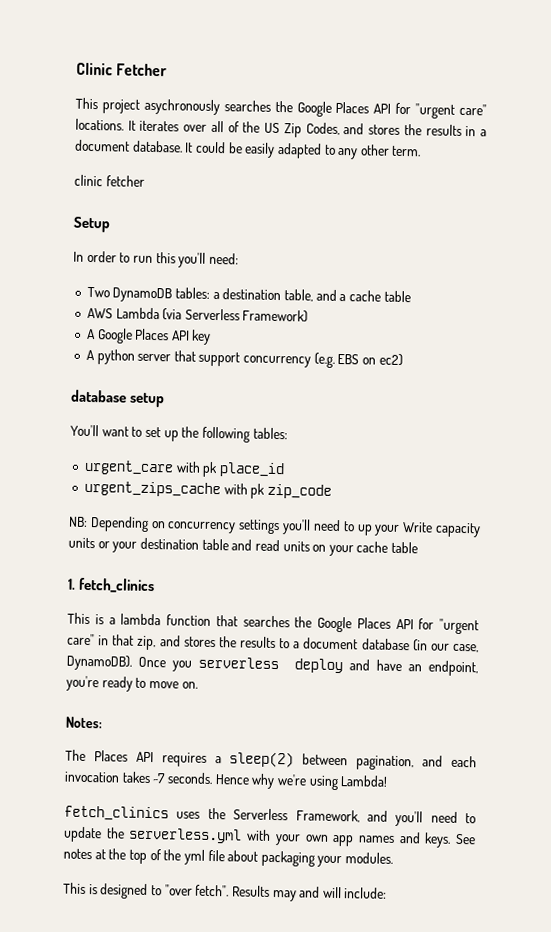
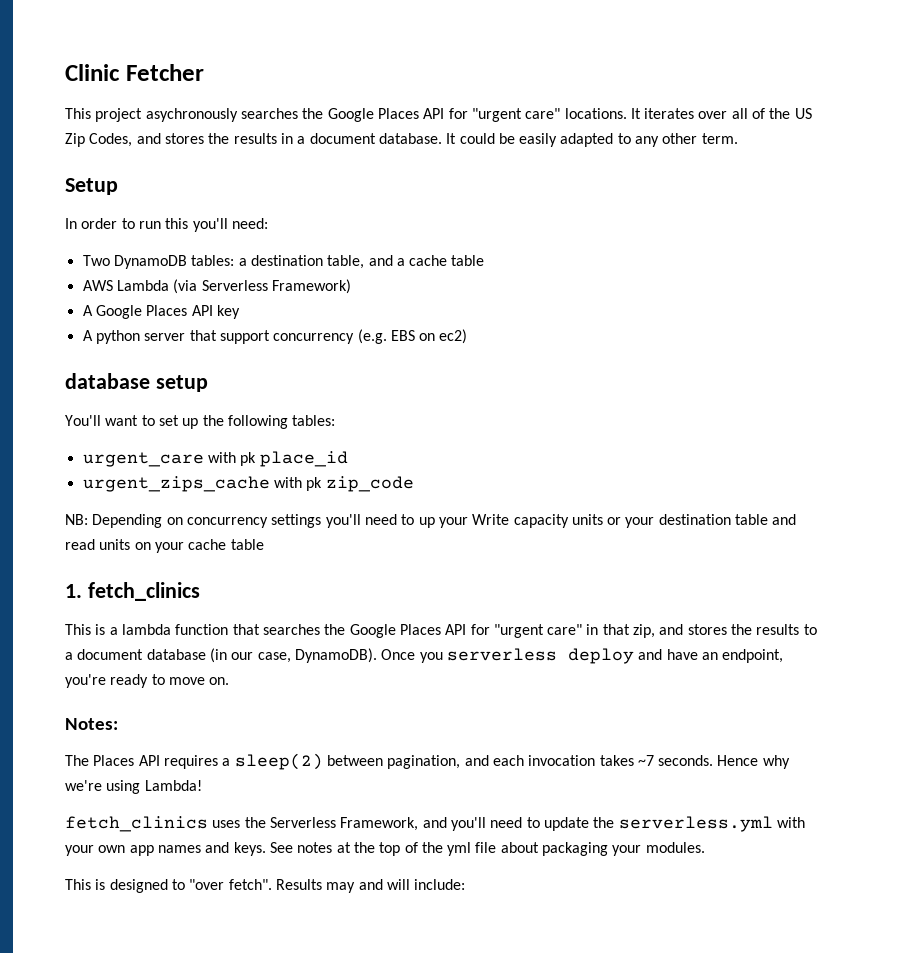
[74,174,145,187] // clinic fetcher -> (738, 138) none

